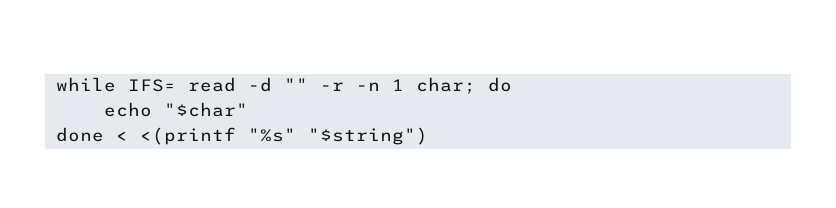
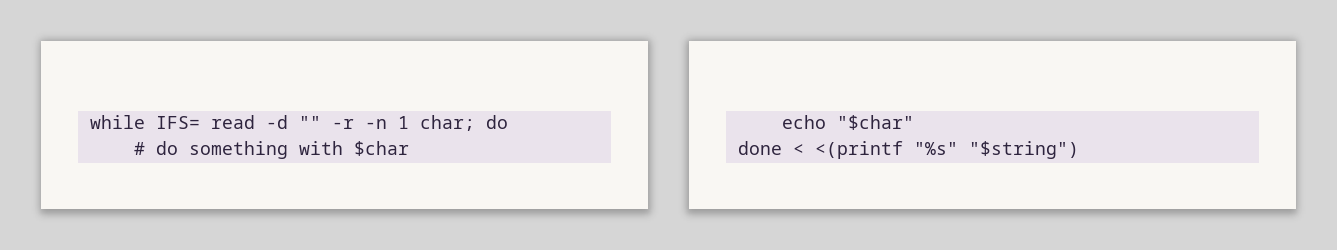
(512, 84) none -> [134,141,409,159] // # do something with $char

